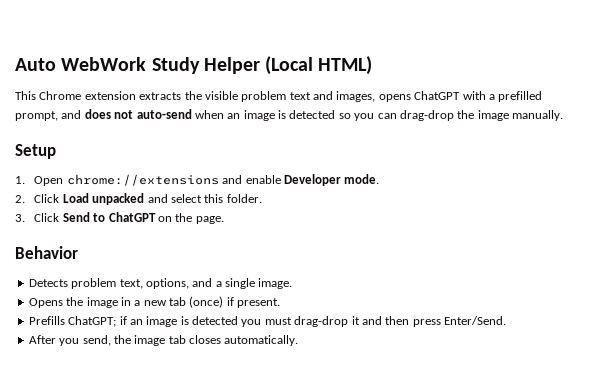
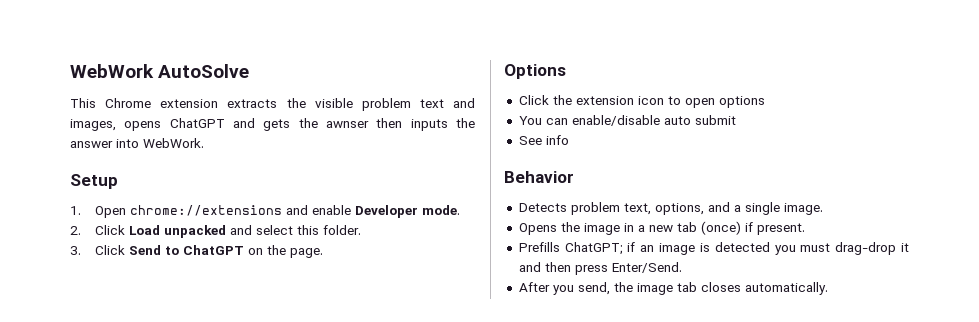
[15,56,373,75] Auto WebWork Study Helper (Local HTML) -> [70,64,250,78] WebWork AutoSolve
[462,91,543,102] [15,109,563,121] with a prefilled prompt, and does not auto-send when an image is detected so you can drag-drop the image manually. -> [233,118,475,131] [70,138,204,148] and gets the awnser then inputs the answer into WebWork.
(224, 220) none -> [504,64,566,79] [518,95,765,108] [518,115,736,126] [518,135,569,145] // Options // Click the extension icon to open options // You can enable/disable auto submit // See info

